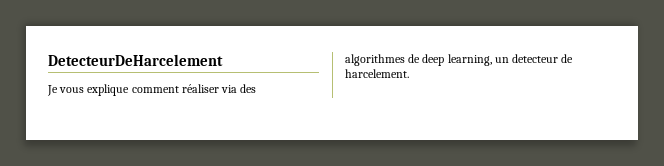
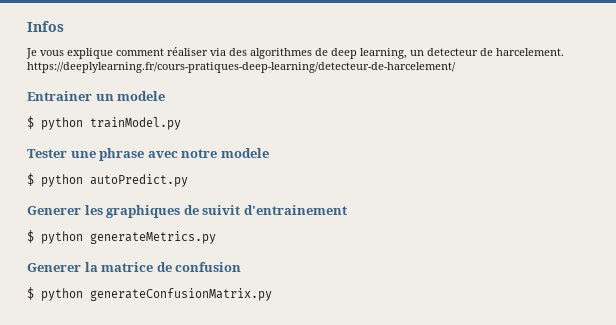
[48,54,223,66] DetecteurDeHarcelement -> [27,21,64,32] Infos
(409, 73) none -> [27,62,456,73] [27,91,166,101] [27,116,181,130] [27,148,269,161] [27,173,188,187] [27,205,347,218] [27,230,216,244] [27,262,242,272] [27,287,272,301] https://deeplylearning.fr/cours-pratiques-deep-learning/detecteur-de-harcelement/ // Entrainer un modele // $ python trainModel.py // Tester une phrase avec notre modele // $ python autoPredict.py // Generer les graphiques de suivit d'entrainement // $ python generateMetrics.py // Generer la matrice de confusion // $ python generateConfusionMatrix.py

